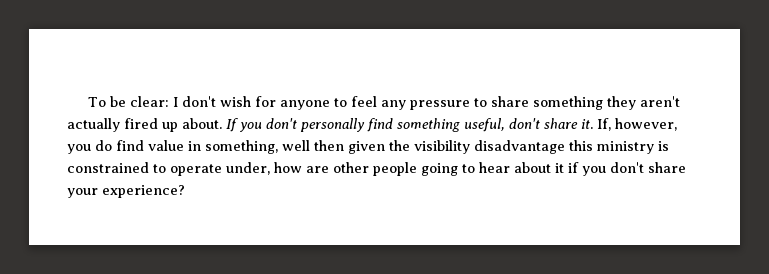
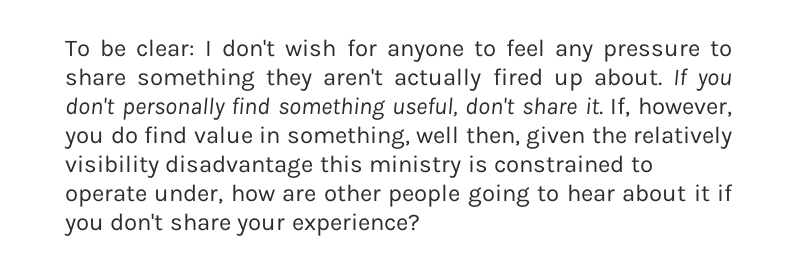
[314,140,344,151] then -> [465,126,520,146] then,
(410, 145) none -> [633,126,732,149] relatively

